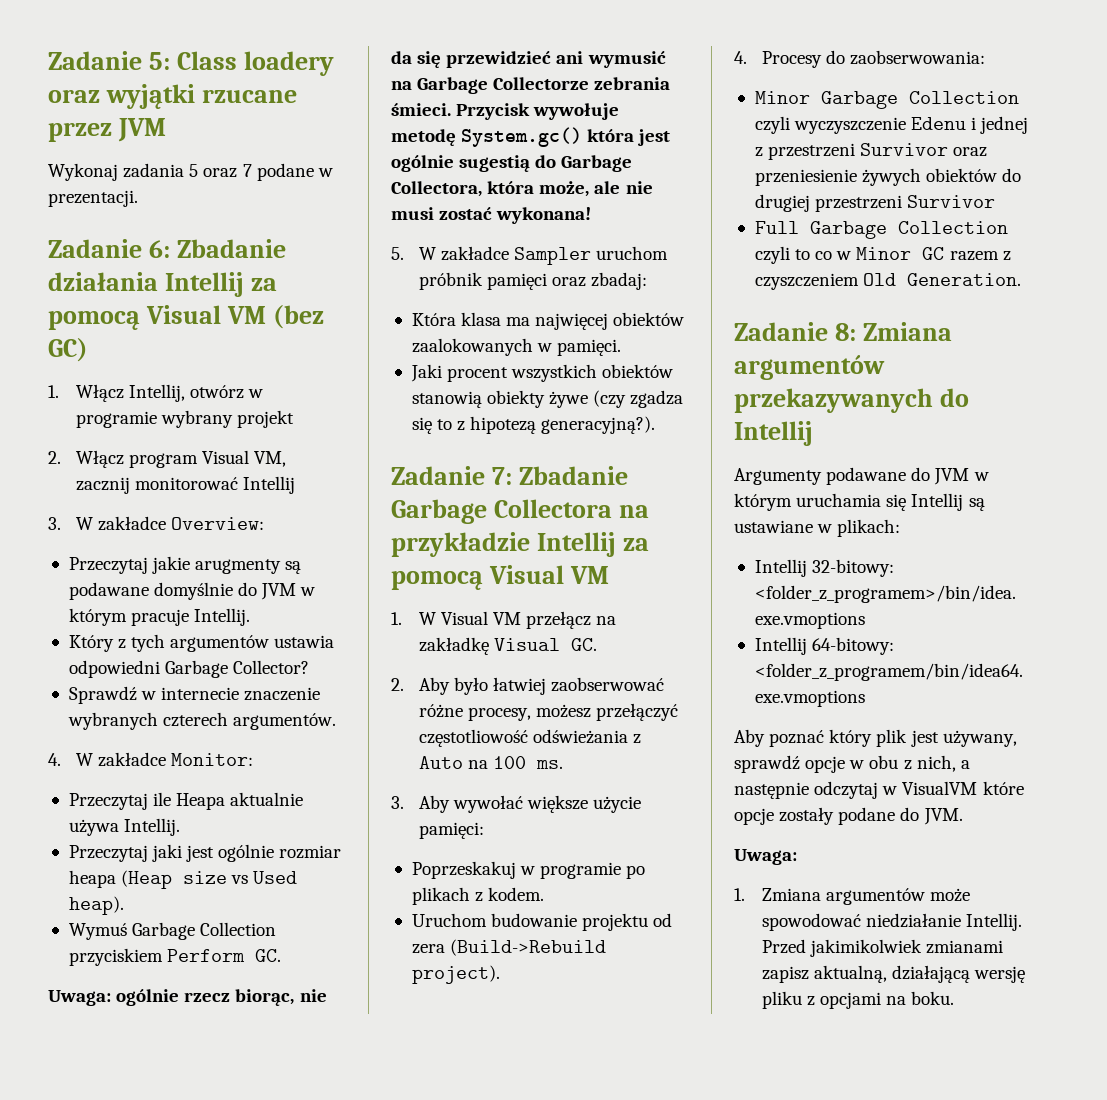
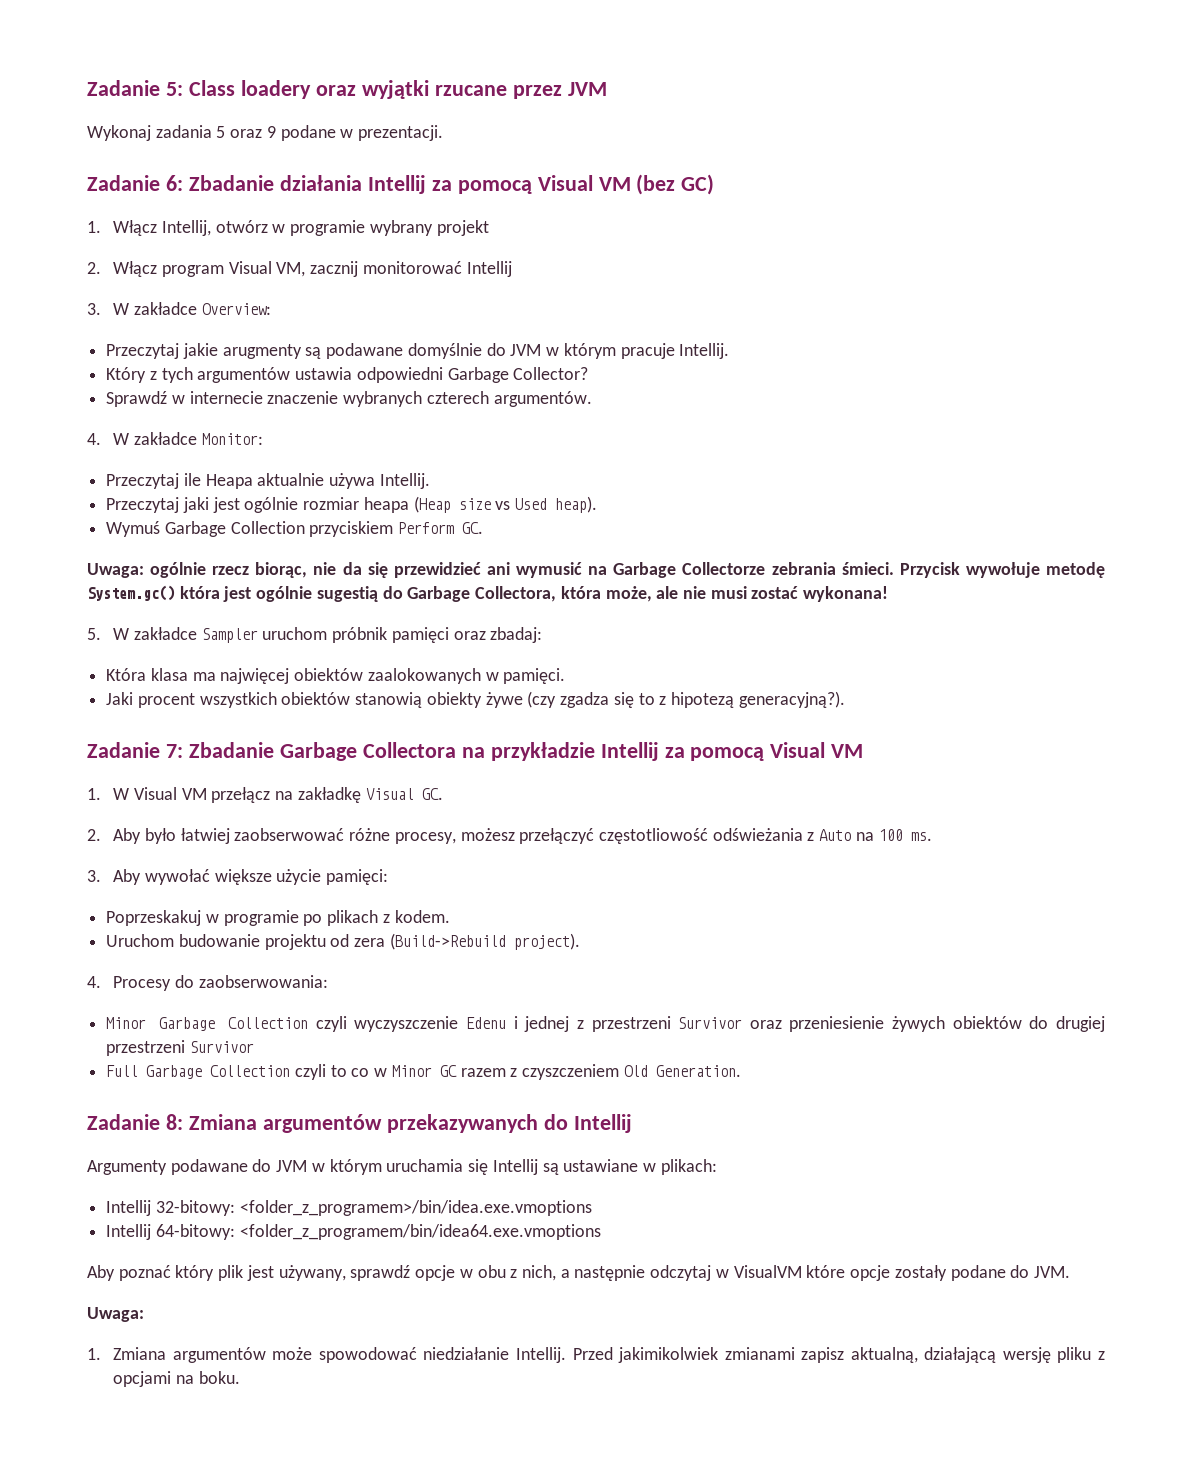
[242,164,252,177] 7 -> [266,126,276,138] 9

